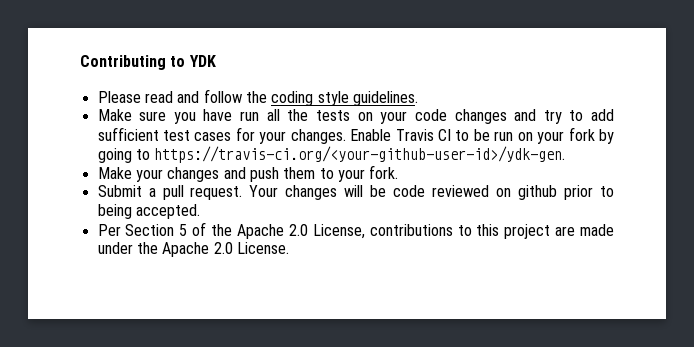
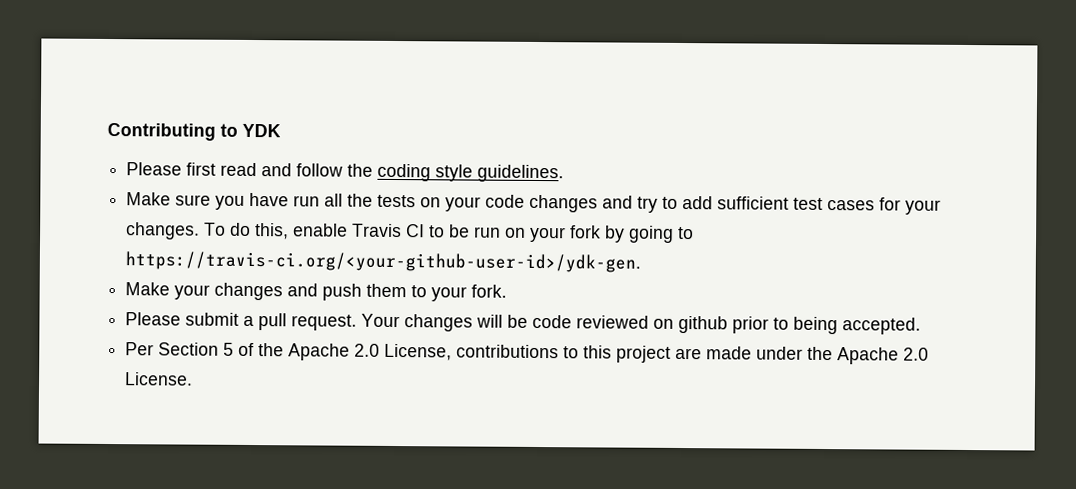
(141, 97) none -> [186,162,217,176] first
[350,129,392,141] Enable -> [204,222,349,240] To do this, enable
[97,185,142,197] Submit -> [125,312,240,326] Please submit

